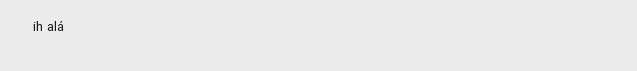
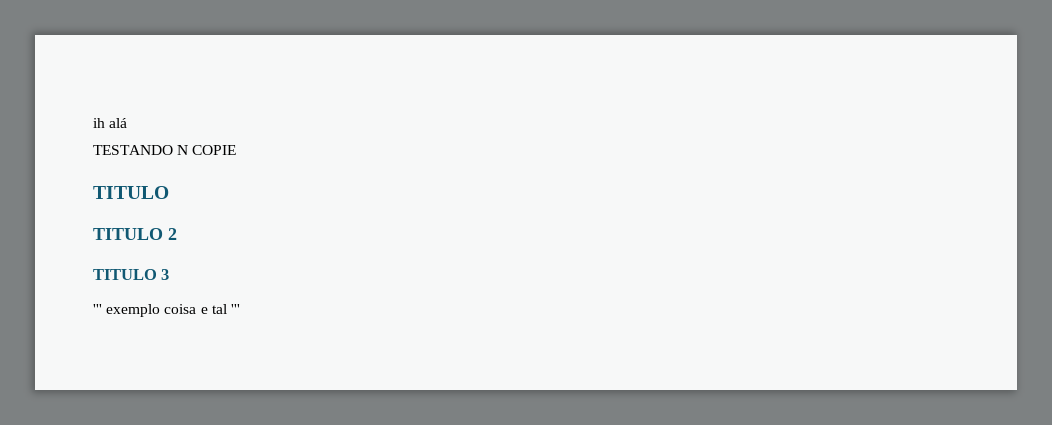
(64, 25) none -> [93,145,237,155] [93,186,169,199] [93,228,177,240] [93,269,170,280] [93,304,240,317] // TESTANDO N COPIE // TITULO // TITULO 2 // TITULO 3 // ''' exemplo coisa e tal '''

